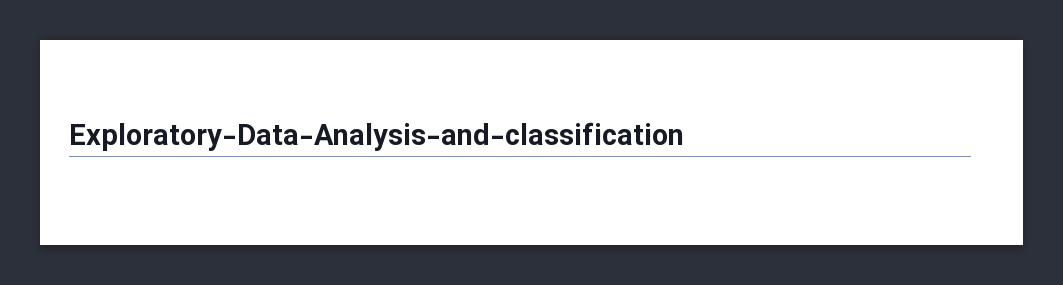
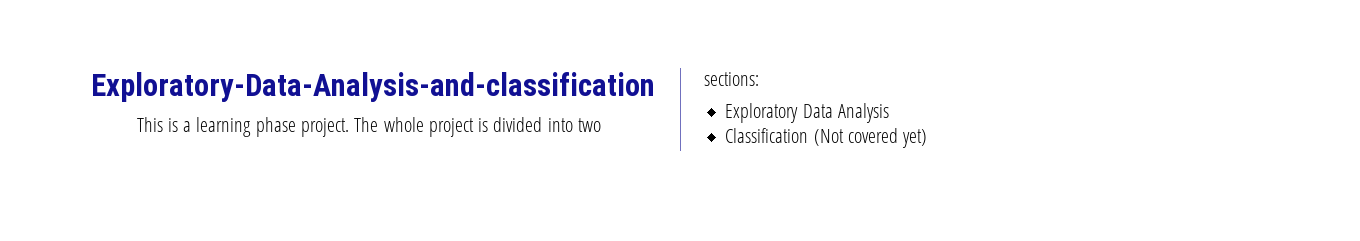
(684, 136) none -> [136,117,601,137] [704,72,759,86] [725,103,889,123] [725,128,928,148] // This is a learning phase project. The whole project is divided into two sections: // Exploratory Data Analysis // Classification (Not covered yet)

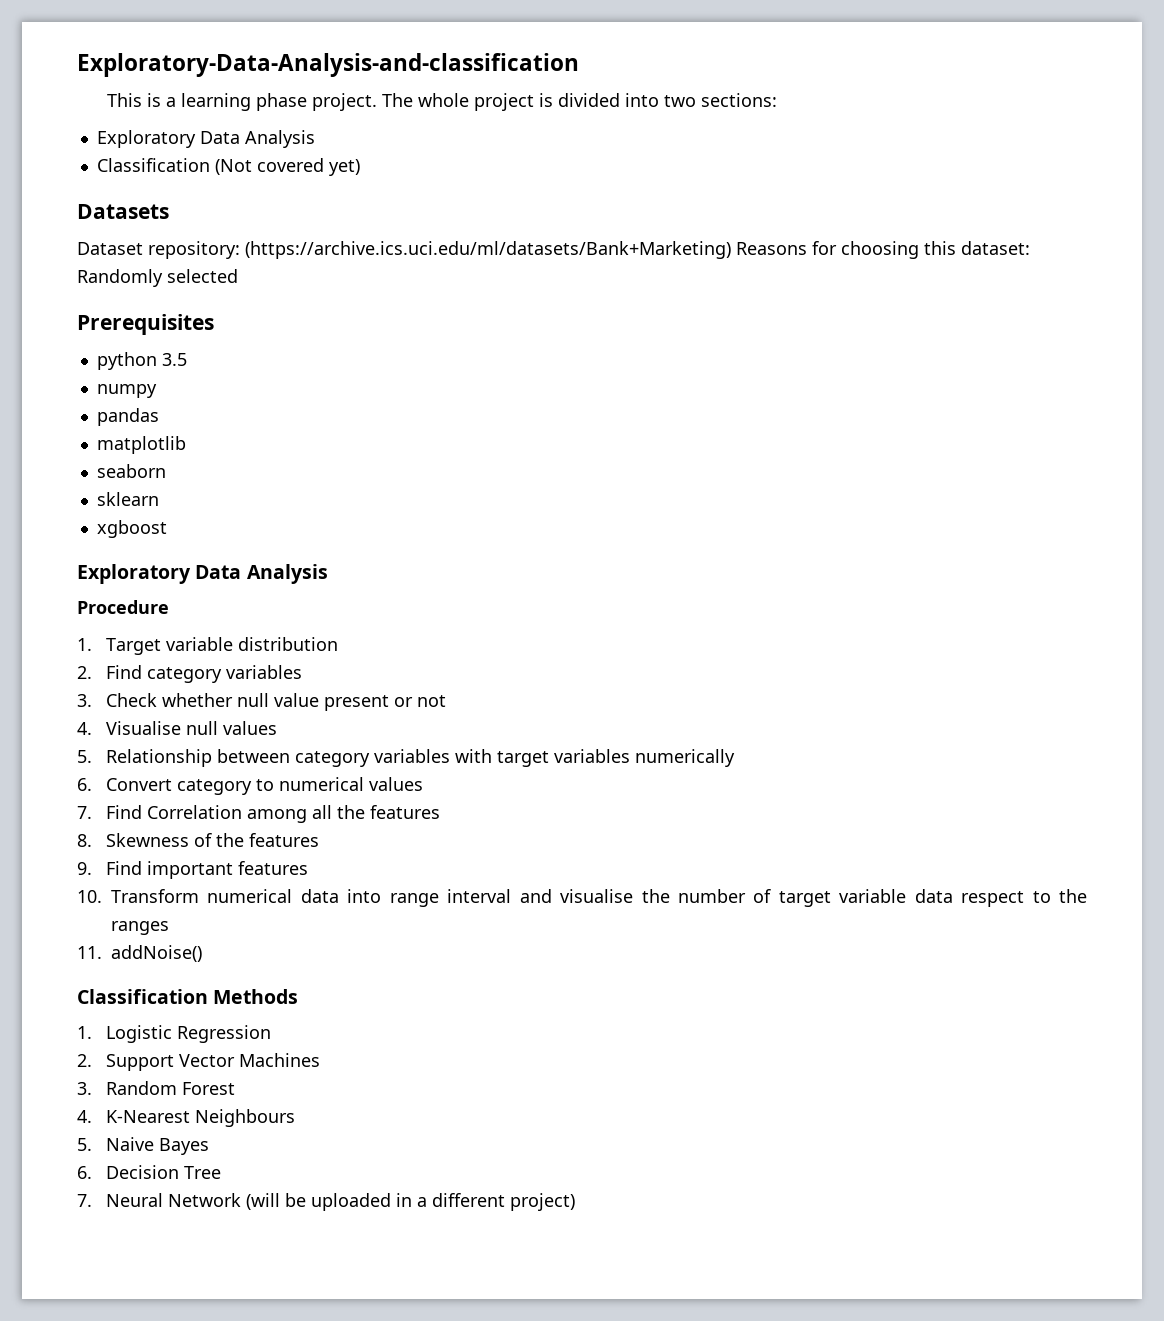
(928, 138) none -> [77,204,169,219] [77,241,1030,259] [77,269,238,287] [77,314,214,335] [96,352,187,370] [96,384,157,398] [96,408,159,426] [96,436,186,454] [96,464,166,478] [96,492,159,506] [96,520,167,538] [77,564,328,584] [77,600,169,614] [77,637,338,655] [77,665,302,683] [77,693,446,711] [77,721,277,735] [77,749,735,767] [77,777,423,795] [77,805,440,823] [77,833,319,847] [77,861,308,879] [77,889,1087,907] [111,921,169,935] [77,945,202,962] [77,989,299,1004] [77,1025,271,1043] [77,1053,320,1071] [77,1081,235,1095] [77,1109,295,1127] [77,1137,209,1155] [77,1165,221,1179] [77,1193,575,1211] // Datasets // Dataset repository: (https://archive.ics.uci.edu/ml/datasets/Bank+Marketing) Reasons for choosing this dataset: Randomly selected // Prerequisites // python 3.5 // numpy // pandas // matplotlib // seaborn // sklearn // xgboost // Exploratory Data Analysis // Procedure // 1. Target variable distribution // 2. Find category variables // 3. Check whether null value present or not // 4. Visualise null values // 5. Relationship between category variables with target variables numerically // 6. Convert category to numerical values // 7. Find Correlation among all the features // 8. Skewness of the features // 9. Find important features // 10. Transform numerical data into range interval and visualise the number of target variable data respect to the ranges // 11. addNoise() // Classification Methods // 1. Logistic Regression // 2. Support Vector Machines // 3. Random Forest // 4. K-Nearest Neighbours // 5. Naive Bayes // 6. Decision Tree // 7. Neural Network (will be uploaded in a different project)

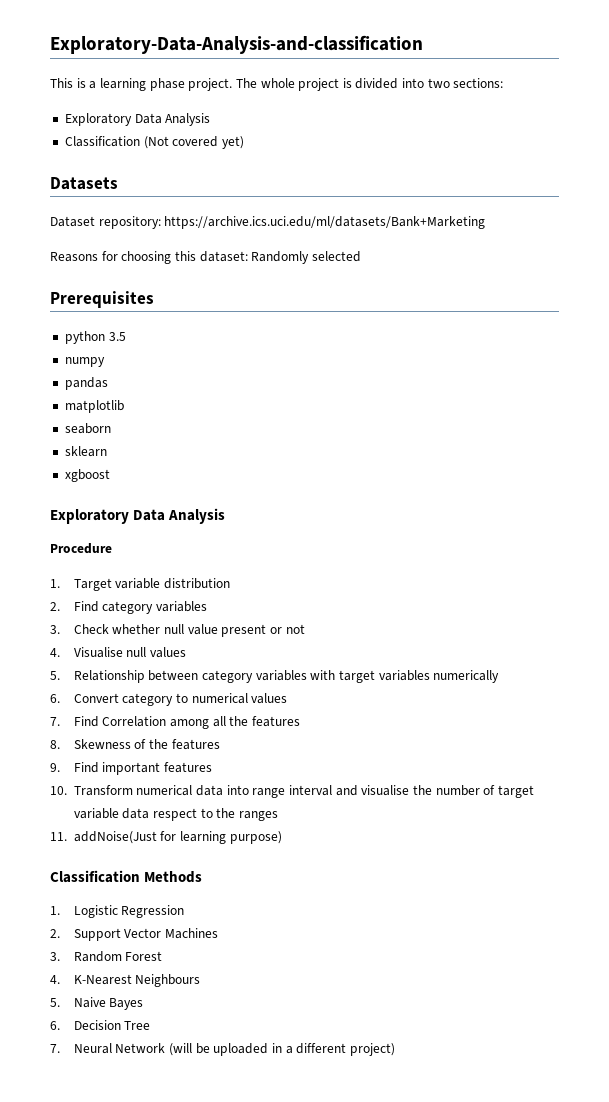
[245,241,731,259] (https://archive.ics.uci.edu/ml/datasets/Bank+Marketing) -> [164,216,486,229] https://archive.ics.uci.edu/ml/datasets/Bank+Marketing //
[111,945,202,962] addNoise() -> [73,831,282,844] addNoise(Just for learning purpose)

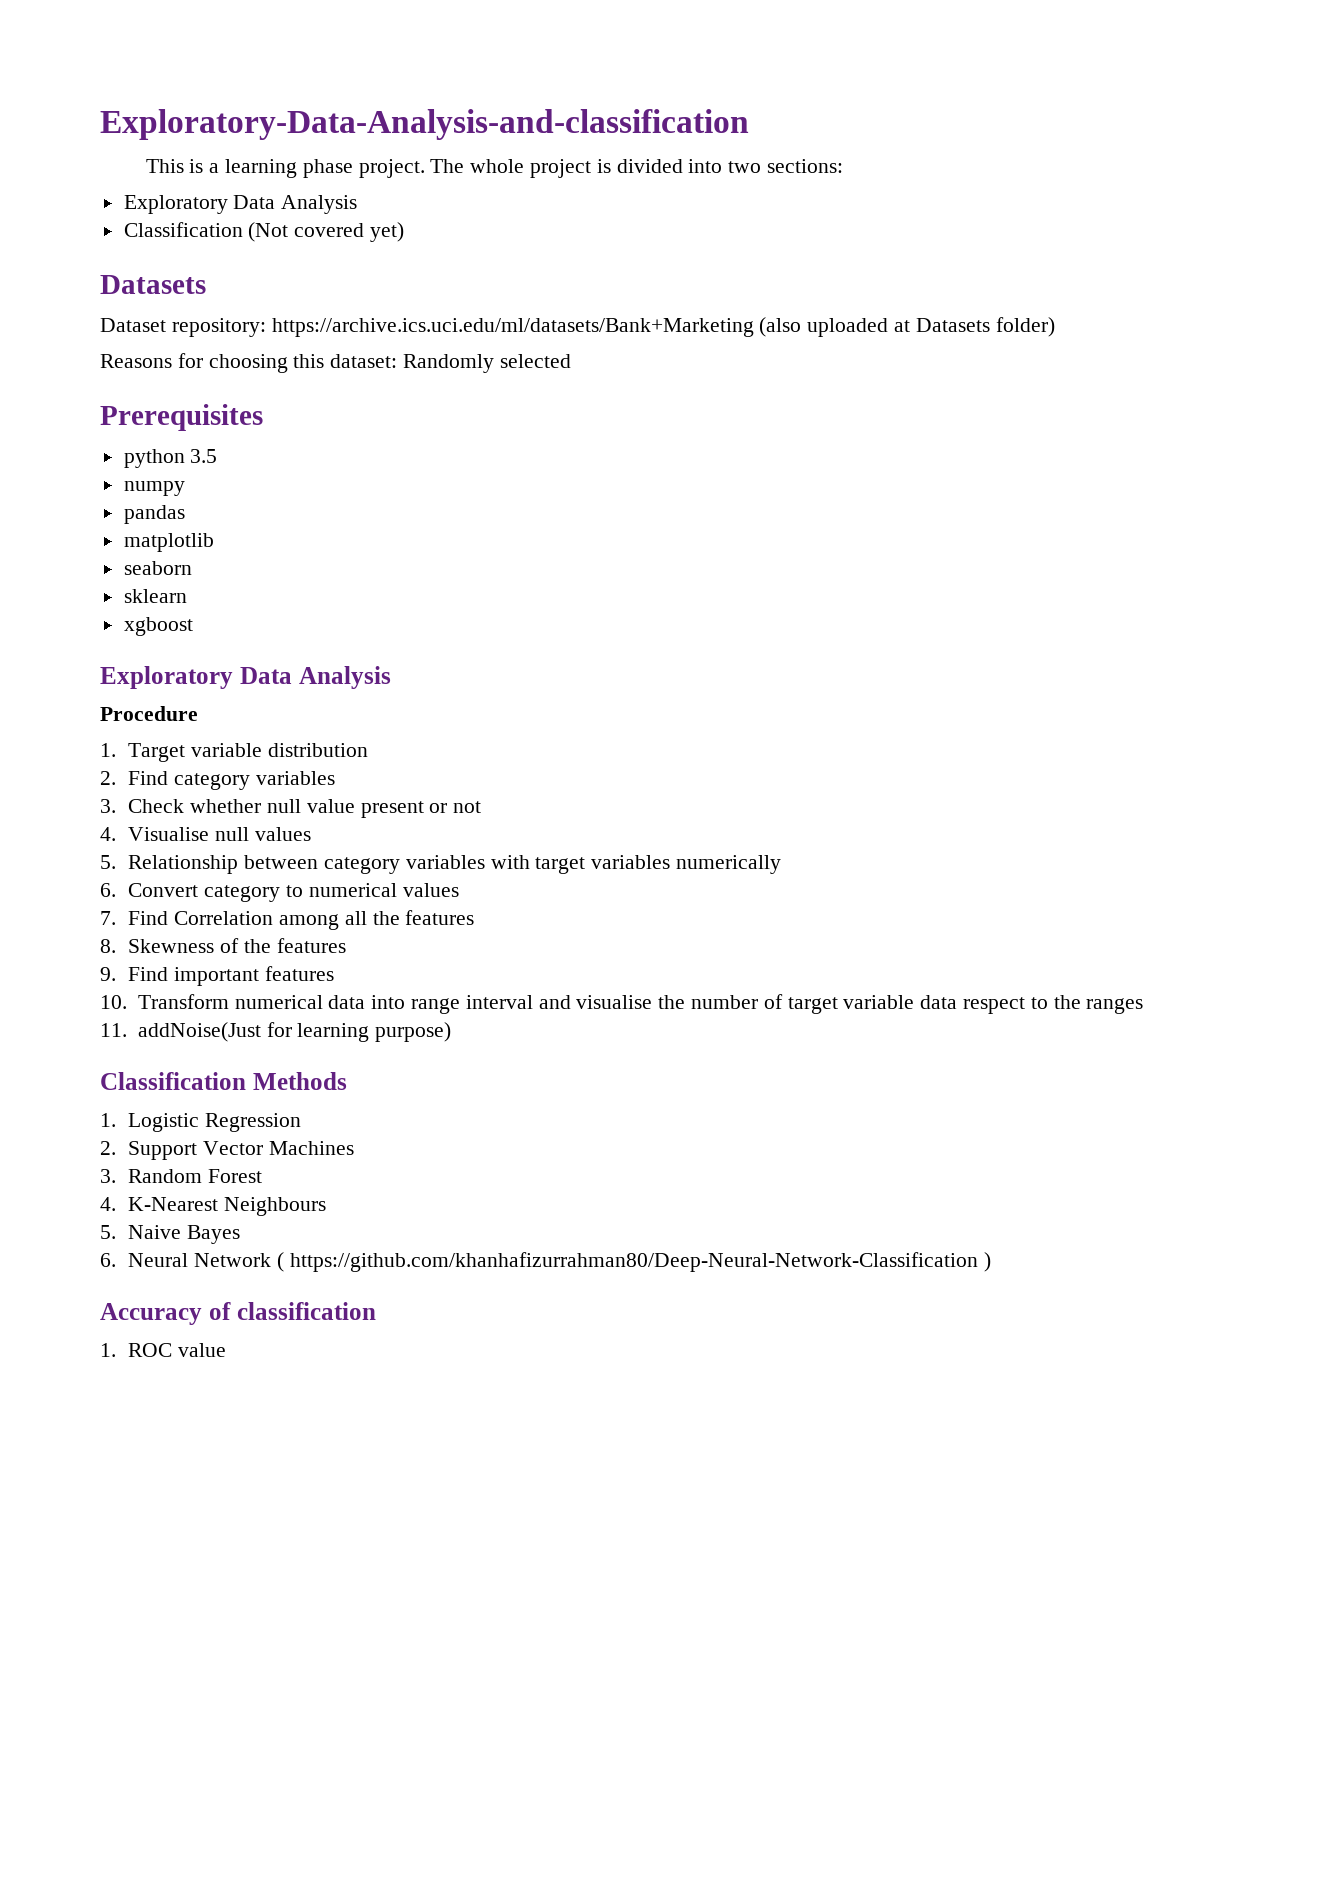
(486, 222) none -> [759,317,1055,337] (also uploaded at Datasets folder)
[73,1020,151,1030] [50,1043,395,1056] Decision Tree // 7. Neural Network (will be uploaded in a different project) -> [128,1252,991,1272] [100,1302,376,1325] [100,1343,227,1357] Neural Network ( https://github.com/khanhafizurrahman80/Deep-Neural-Network-Classification ) // Accuracy of classification // 1. ROC value

